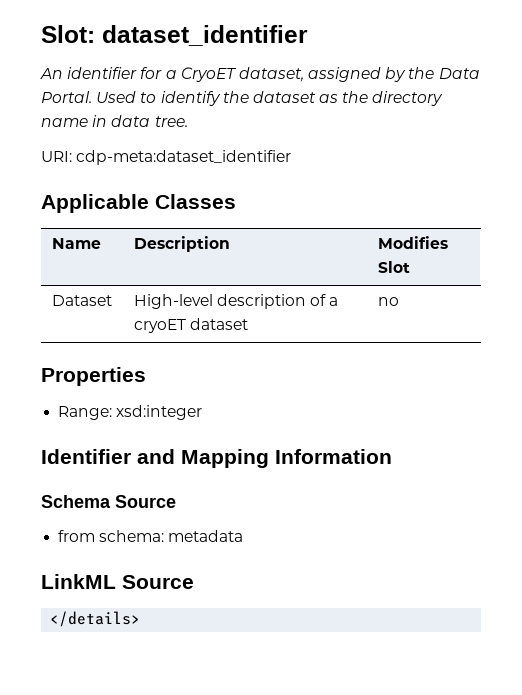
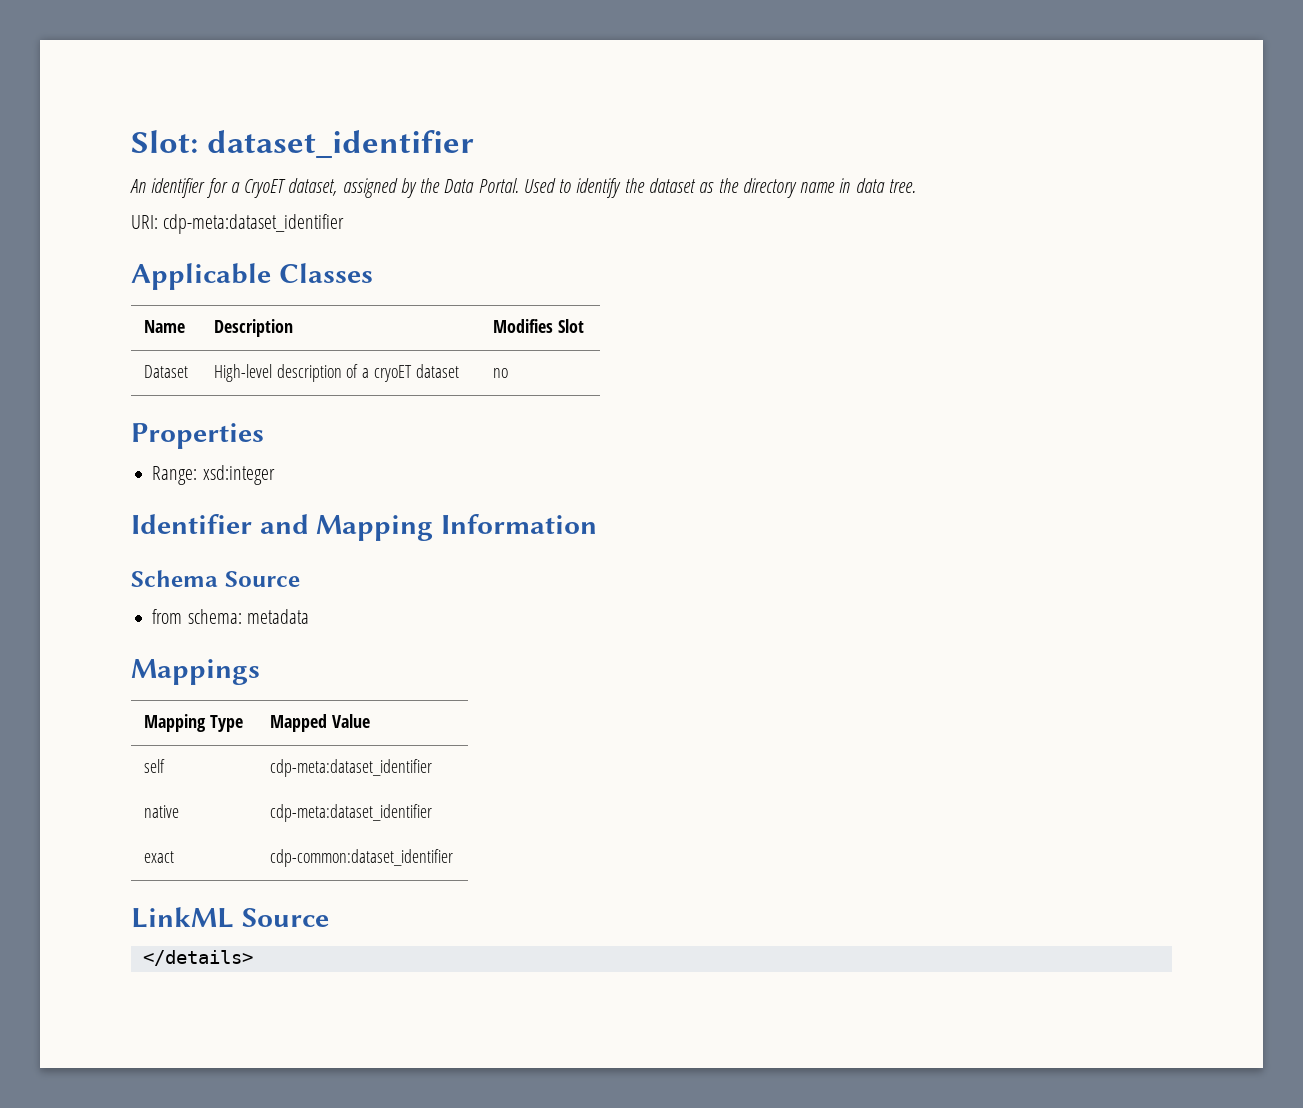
(244, 536) none -> [131,659,260,685] [143,714,243,732] [269,714,370,732] [143,759,165,773] [269,759,432,777] [143,805,179,818] [269,804,432,822] [143,851,174,863] [269,849,453,867] // Mappings // Mapping Type | Mapped Value // self | cdp-meta:dataset_identifier // native | cdp-meta:dataset_identifier // exact | cdp-common:dataset_identifier

